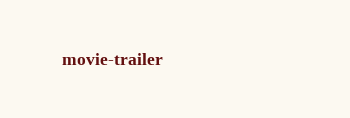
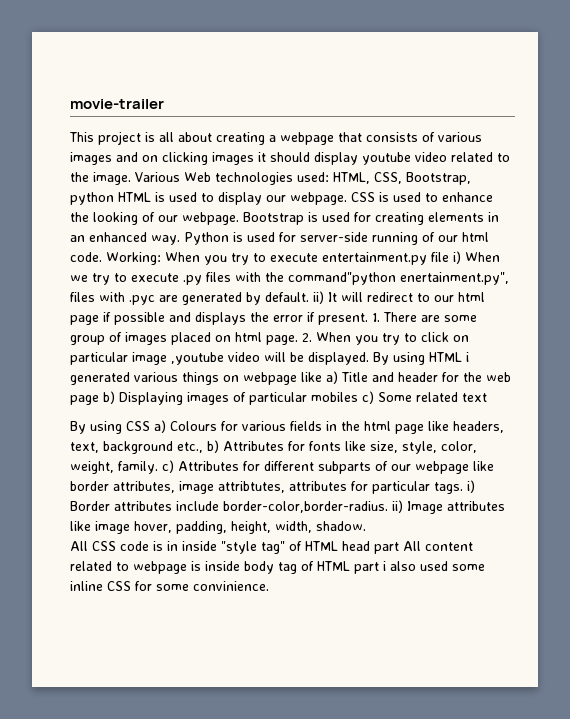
(163, 59) none -> [69,131,482,145] [70,152,510,165] [70,172,471,185] [70,192,493,205] [70,212,499,225] [70,232,489,245] [70,251,500,265] [70,272,509,285] [70,291,485,305] [70,312,477,325] [70,332,469,345] [70,352,469,365] [70,371,511,385] [70,391,487,405] [70,420,504,434] [70,440,477,454] [70,460,494,474] [70,480,475,494] [70,500,505,514] [70,521,366,534] [70,541,473,554] [70,561,485,574] [70,581,269,591] // This project is all about creating a webpage that consists of various images and on clicking images it should display youtube video related to the image. Various Web technologies used: HTML, CSS, Bootstrap, python HTML is used to display our webpage. CSS is used to enhance the looking of our webpage. Bootstrap is used for creating elements in an enhanced way. Python is used for server-side running of our html code. Working: When you try to execute entertainment.py file i) When we try to execute .py files with the command"python enertainment.py", files with .pyc are generated by default. ii) It will redirect to our html page if possible and displays the error if present. 1. There are some group of images placed on html page. 2. When you try to click on particular image ,youtube video will be displayed. By using HTML i generated various things on webpage like a) Title and header for the web page b) Displaying images of particular mobiles c) Some related text // By using CSS a) Colours for various fields in the html page like headers, text, background etc., b) Attributes for fonts like size, style, color, weight, family. c) Attributes for different subparts of our webpage like border attributes, image attribtutes, attributes for particular tags. i) Border attributes include border-color,border-radius. ii) Image attributes like image hover, padding, height, width, shadow. // All CSS code is in inside "style tag" of HTML head part All content related to webpage is inside body tag of HTML part i also used some inline CSS for some convinience.

